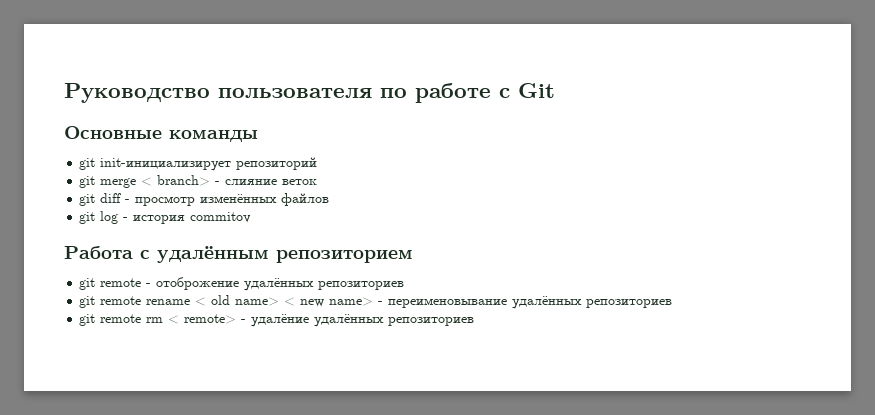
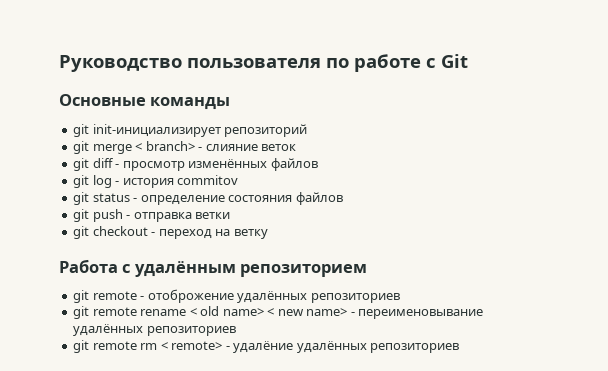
(252, 217) none -> [73,192,343,205] [73,209,231,222] [73,226,268,239] // git status - определение состояния файлов // git push - отправка ветки // git checkout - переход на ветку

